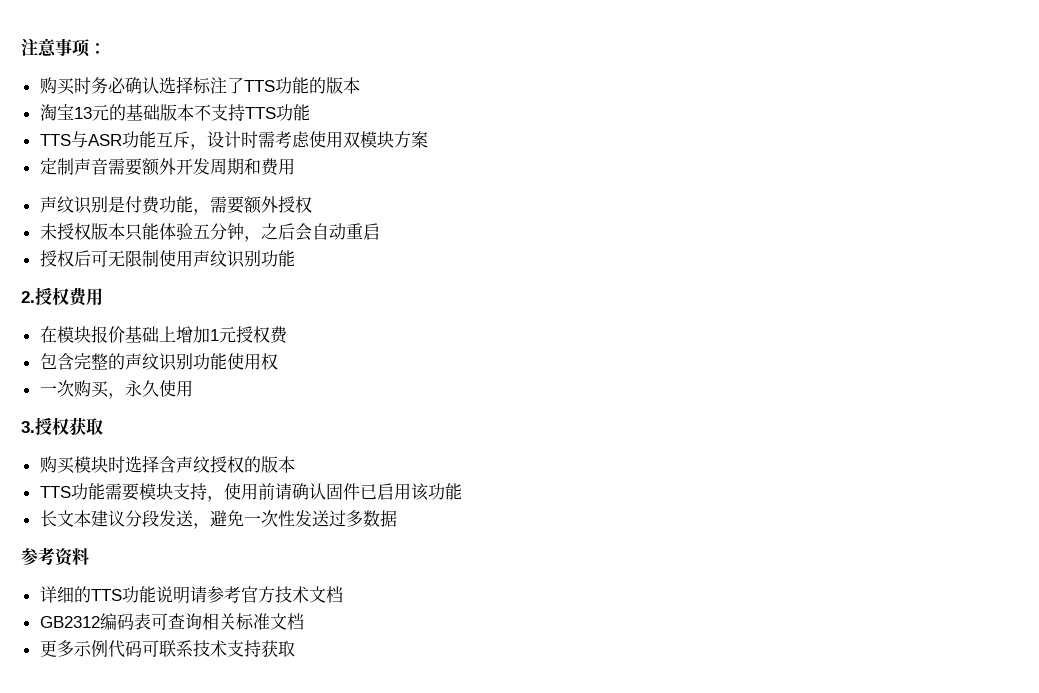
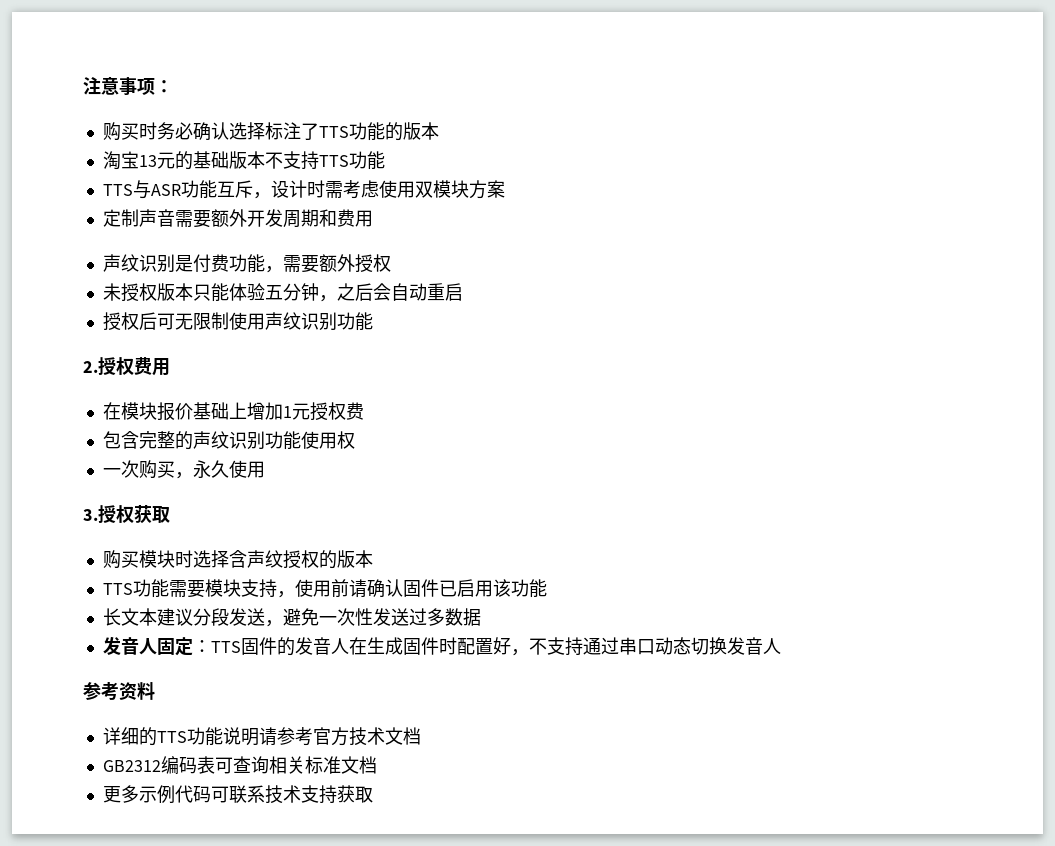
(397, 518) none -> [102,636,781,656] // 发音人固定：TTS固件的发音人在生成固件时配置好，不支持通过串口动态切换发音人

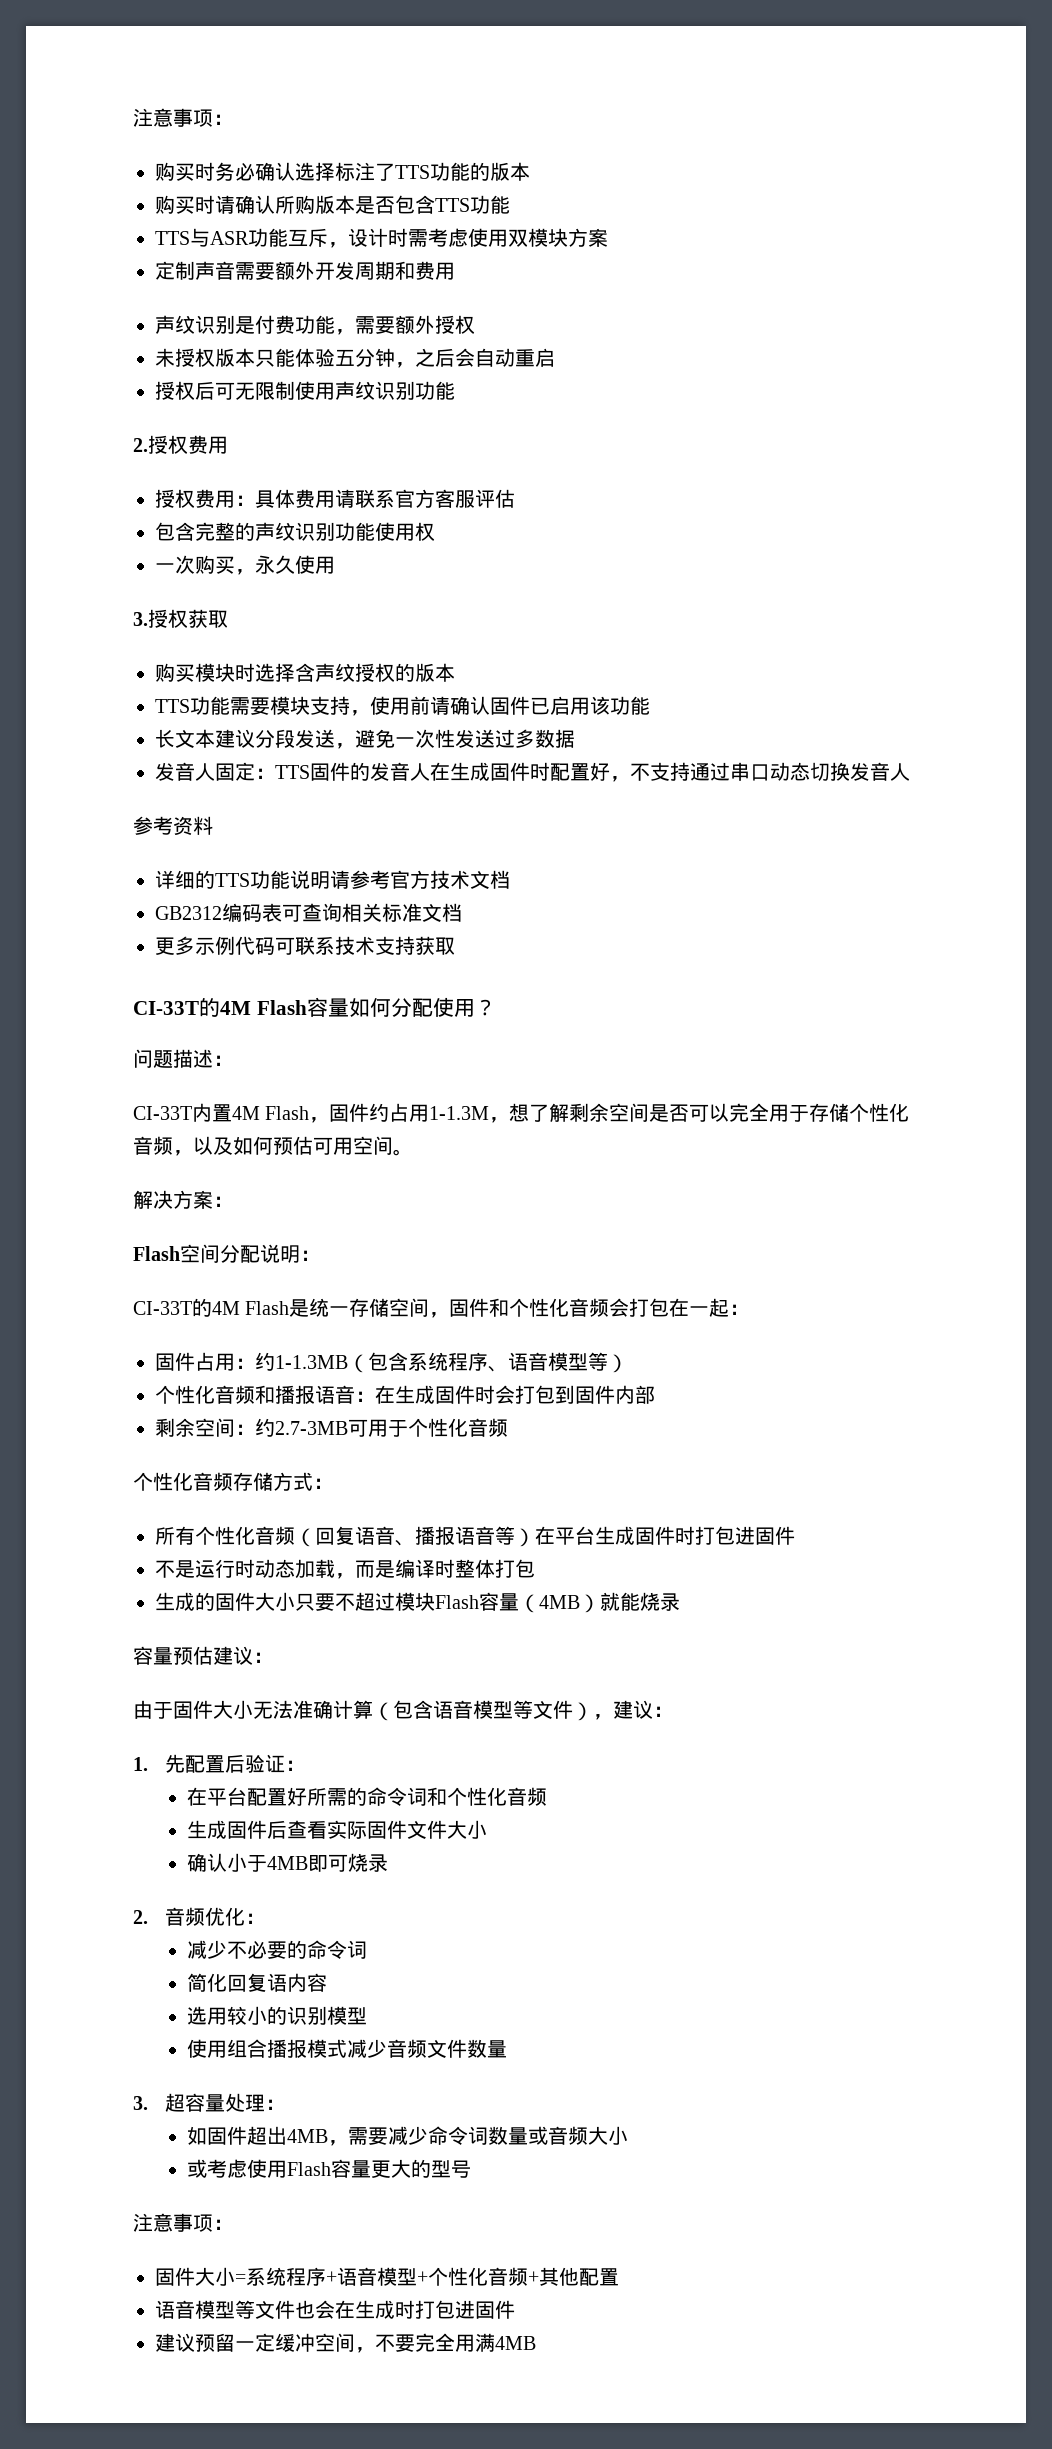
[102,151,319,170] 淘宝13元的基础版本不支持 -> [155,195,435,214] 购买时请确认所购版本是否包含
[102,402,364,421] 在模块报价基础上增加1元授权费 -> [155,489,515,508] 授权费用：具体费用请联系官方客服评估
(373, 794) none -> [133,997,496,1017] [133,1049,233,1068] [133,1103,910,1123] [133,1136,413,1156] [133,1190,233,1209] [133,1244,320,1263] [133,1298,750,1318] [155,1352,628,1373] [155,1385,655,1404] [155,1418,508,1437] [133,1472,333,1491] [155,1526,795,1547] [155,1559,535,1579] [155,1592,680,1613] [133,1646,273,1665] [133,1700,673,1721] [133,1754,306,1773] [187,1787,548,1806] [187,1820,488,1839] [187,1853,389,1872] [133,1907,266,1926] [187,1940,368,1959] [187,1973,328,1992] [187,2006,368,2025] [187,2039,508,2058] [133,2093,286,2112] [187,2126,629,2146] [187,2159,472,2178] [133,2213,233,2232] [155,2267,619,2286] [155,2300,515,2319] [155,2333,536,2353] // CI-33T的4M Flash容量如何分配使用？ // 问题描述： // CI-33T内置4M Flash，固件约占用1-1.3M，想了解剩余空间是否可以完全用于存储个性化音频，以及如何预估可用空间。 // 解决方案： // Flash空间分配说明： // CI-33T的4M Flash是统一存储空间，固件和个性化音频会打包在一起： // 固件占用：约1-1.3MB（包含系统程序、语音模型等） // 个性化音频和播报语音：在生成固件时会打包到固件内部 // 剩余空间：约2.7-3MB可用于个性化音频 // 个性化音频存储方式： // 所有个性化音频（回复语音、播报语音等）在平台生成固件时打包进固件 // 不是运行时动态加载，而是编译时整体打包 // 生成的固件大小只要不超过模块Flash容量（4MB）就能烧录 // 容量预估建议： // 由于固件大小无法准确计算（包含语音模型等文件），建议： // 1.先配置后验证： // 在平台配置好所需的命令词和个性化音频 // 生成固件后查看实际固件文件大小 // 确认小于4MB即可烧录 // 2.音频优化： // 减少不必要的命令词 // 简化回复语内容 // 选用较小的识别模型 // 使用组合播报模式减少音频文件数量 // 3.超容量处理： // 如固件超出4MB，需要减少命令词数量或音频大小 // 或考虑使用Flash容量更大的型号 // 注意事项： // 固件大小=系统程序+语音模型+个性化音频+其他配置 // 语音模型等文件也会在生成时打包进固件 // 建议预留一定缓冲空间，不要完全用满4MB

